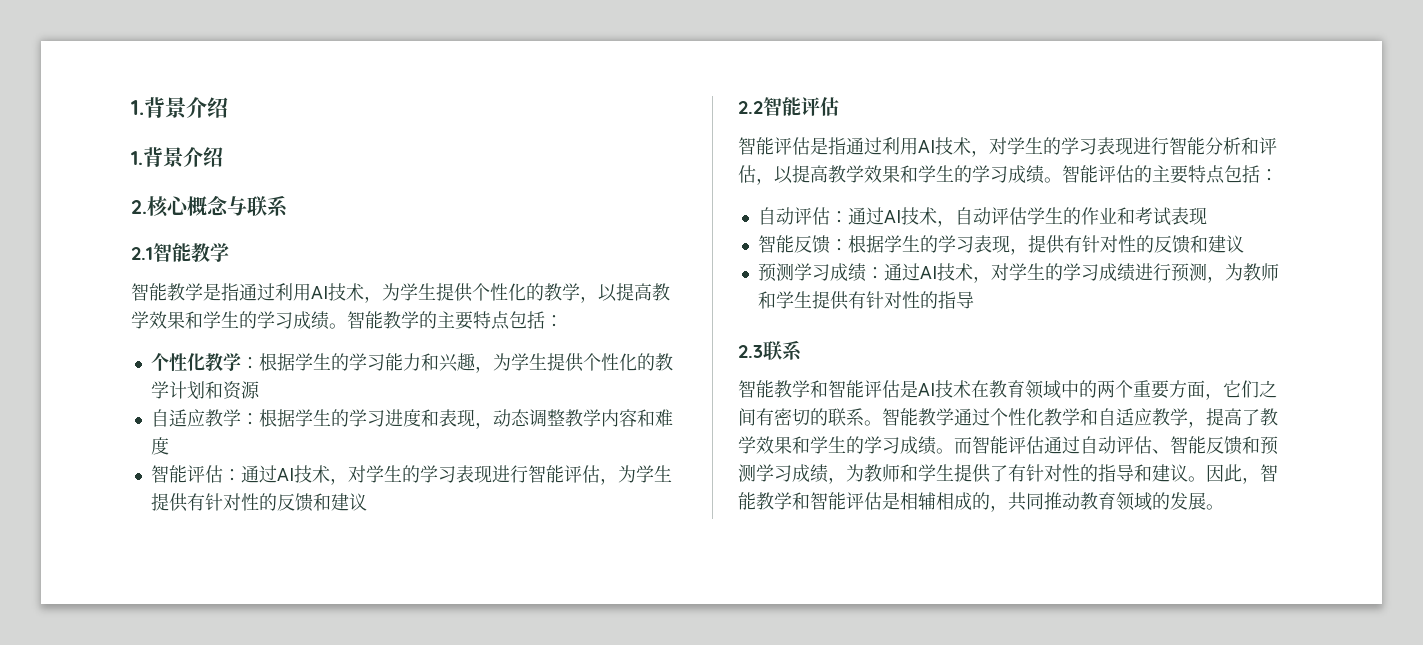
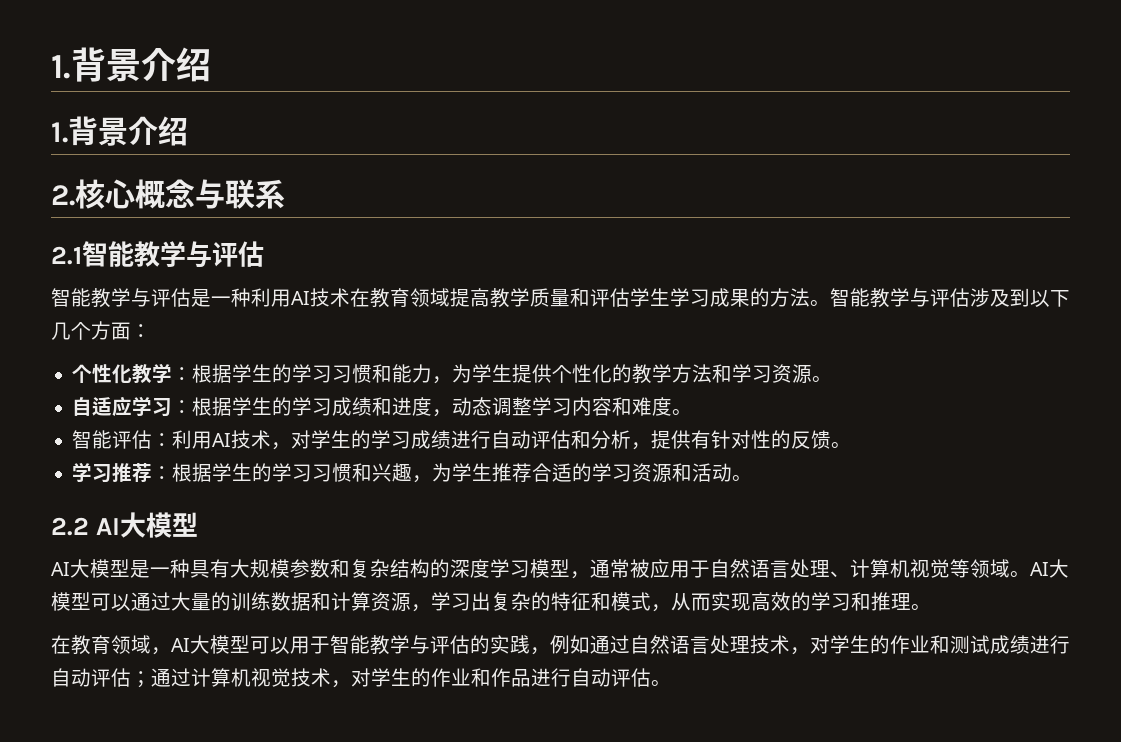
[131,283,670,303] [131,311,545,330] // 智能教学是指通过利用AI技术，为学生提供个性化的教学，以提高教学效果和学生的学习成绩。智能教学的主要特点包括 -> [186,241,264,268] [51,288,1070,308] [51,321,131,340] 与评估 // 智能教学与评估是一种利用AI技术在教育领域提高教学质量和评估学生学习成果的方法。智能教学与评估涉及到以下几个方面
[384,353,673,373] [150,381,260,400] [150,409,475,427] 能力和兴趣，为学生提供个性化的教学计划和资源 // 自适应教学：根据学生的学习进度和表现 -> [332,364,833,384] [72,396,433,417] 习惯和能力，为学生提供个性化的教学方法和学习资源。 // 自适应学习：根据学生的学习成绩和进度
[564,409,601,427] 教学 -> [532,397,573,416] 学习
(169, 446) none -> [672,409,693,415] 。
[240,465,672,485] [150,493,367,512] [738,97,839,116] [738,137,882,155] 通过AI技术，对学生的学习表现进行智能评估，为学生提供有针对性的反馈和建议 // 2.2智能评估 // 智能评估是指通过 -> (173, 440) none
[1097,137,1277,155] [738,165,1278,185] [757,207,1207,227] [757,235,1244,255] [757,263,1279,283] [757,291,974,310] [738,340,802,361] [738,380,1277,400] [738,408,1278,428] [738,436,1278,455] [738,464,1278,484] [738,492,1206,512] 表现进行智能分析和评估，以提高教学效果和学生的学习成绩。智能评估的主要特点包括： // 自动评估：通过AI技术，自动评估学生的作业和考试表现 // 智能反馈：根据学生的学习表现，提供有针对性的反馈和建议 // 预测学习成绩：通过AI技术，对学生的学习成绩进行预测，为教师和学生提供有针对性的指导 // 2.3联系 // 智能教学和智能评估是AI技术在教育领域中的两个重要方面，它们之间有密切的联系。智能教学通过个性化教学和自适应教学，提高了教学效果和学生的学习成绩。而智能评估通过自动评估、智能反馈和预测学习成绩，为教师和学生提供了有针对性的指导和建议。因此，智能教学和智能评估是相辅相成的，共同推动教育领域的发展 -> [411,430,852,450] [72,462,753,483] [51,512,199,538] [51,559,1069,579] [51,592,931,612] [51,635,1070,655] [51,668,651,688] 成绩进行自动评估和分析，提供有针对性的反馈。 // 学习推荐：根据学生的学习习惯和兴趣，为学生推荐合适的学习资源和活动。 // 2.2 AI大模型 // AI大模型是一种具有大规模参数和复杂结构的深度学习模型，通常被应用于自然语言处理、计算机视觉等领域。AI大模型可以通过大量的训练数据和计算资源，学习出复杂的特征和模式，从而实现高效的学习和推理。 // 在教育领域，AI大模型可以用于智能教学与评估的实践，例如通过自然语言处理技术，对学生的作业和测试成绩进行自动评估；通过计算机视觉技术，对学生的作业和作品进行自动评估

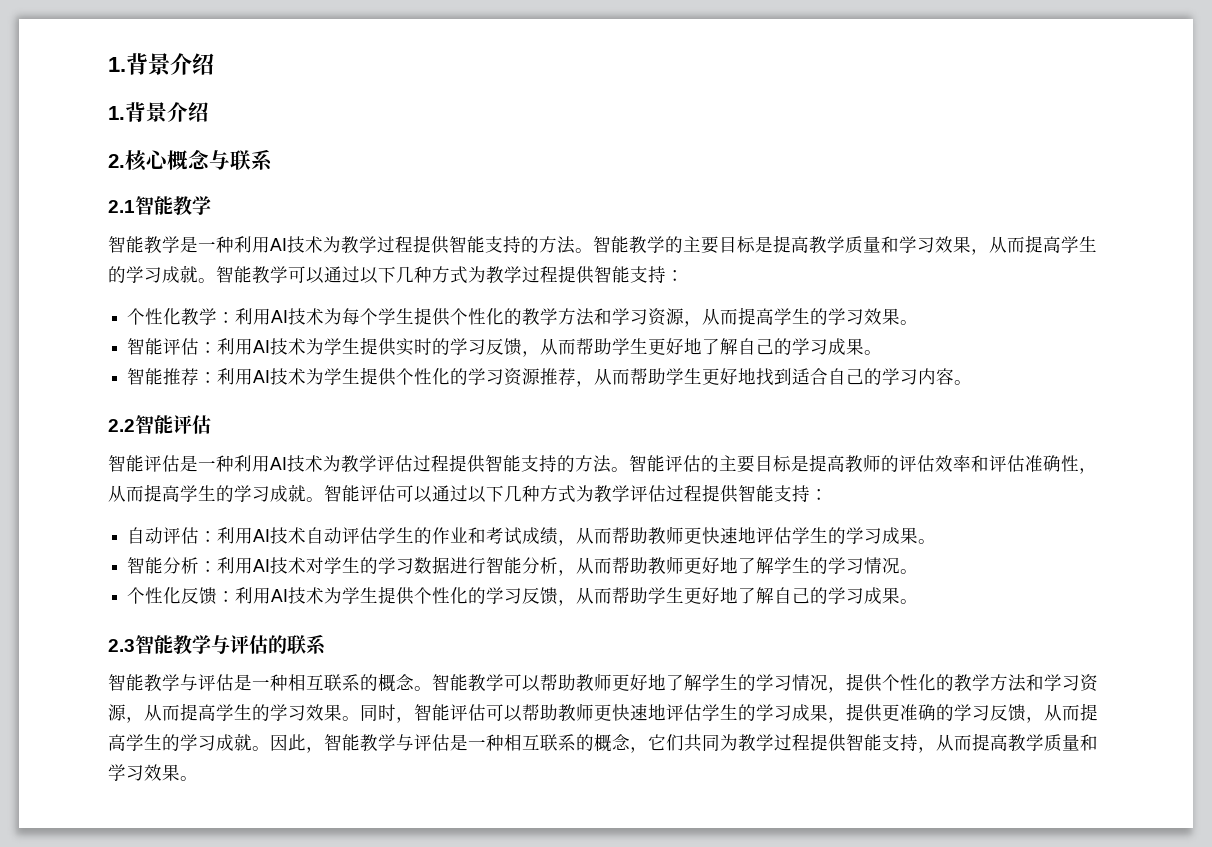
[186,241,264,268] [51,288,1070,308] [51,321,151,340] [72,363,473,384] 与评估 // 智能教学与评估是一种利用AI技术在教育领域提高教学质量和评估学生学习成果的方法。智能教学与评估涉及到以下几个方面： // 个性化教学：根据学生的学习习惯和能力，为 -> [108,235,1097,255] [108,265,684,284] [127,308,379,326] // 智能教学是一种利用AI技术为教学过程提供智能支持的方法。智能教学的主要目标是提高教学质量和学习效果，从而提高学生的学习成就。智能教学可以通过以下几种方式为教学过程提供智能支持： // 个性化教学：利用AI技术为每个
[812,376,833,382] [72,396,673,417] 。 // 自适应学习：根据学生的学习成绩和进度，动态调整学习内容和难度 -> [684,307,901,327] ，从而提高学生的学习效果
[271,430,852,450] [72,462,753,483] [51,512,199,538] [51,559,1069,579] [51,592,931,612] [51,635,1070,655] [51,668,651,688] ，对学生的学习成绩进行自动评估和分析，提供有针对性的反馈。 // 学习推荐：根据学生的学习习惯和兴趣，为学生推荐合适的学习资源和活动。 // 2.2 AI大模型 // AI大模型是一种具有大规模参数和复杂结构的深度学习模型，通常被应用于自然语言处理、计算机视觉等领域。AI大模型可以通过大量的训练数据和计算资源，学习出复杂的特征和模式，从而实现高效的学习和推理。 // 在教育领域，AI大模型可以用于智能教学与评估的实践，例如通过自然语言处理技术，对学生的作业和测试成绩进行自动评估；通过计算机视觉技术，对学生的作业和作品进行自动评估 -> [306,337,883,357] [127,367,973,387] [108,415,211,434] [108,454,1097,474] [108,484,828,503] [127,526,937,546] [127,556,919,576] [127,586,919,606] [108,634,326,655] [108,673,1098,693] [108,703,1098,723] [108,733,1098,753] [108,764,180,781] 为学生提供实时的学习反馈，从而帮助学生更好地了解自己的学习成果。 // 智能推荐：利用AI技术为学生提供个性化的学习资源推荐，从而帮助学生更好地找到适合自己的学习内容。 // 2.2智能评估 // 智能评估是一种利用AI技术为教学评估过程提供智能支持的方法。智能评估的主要目标是提高教师的评估效率和评估准确性，从而提高学生的学习成就。智能评估可以通过以下几种方式为教学评估过程提供智能支持： // 自动评估：利用AI技术自动评估学生的作业和考试成绩，从而帮助教师更快速地评估学生的学习成果。 // 智能分析：利用AI技术对学生的学习数据进行智能分析，从而帮助教师更好地了解学生的学习情况。 // 个性化反馈：利用AI技术为学生提供个性化的学习反馈，从而帮助学生更好地了解自己的学习成果。 // 2.3智能教学与评估的联系 // 智能教学与评估是一种相互联系的概念。智能教学可以帮助教师更好地了解学生的学习情况，提供个性化的教学方法和学习资源，从而提高学生的学习效果。同时，智能评估可以帮助教师更快速地评估学生的学习成果，提供更准确的学习反馈，从而提高学生的学习成就。因此，智能教学与评估是一种相互联系的概念，它们共同为教学过程提供智能支持，从而提高教学质量和学习效果

